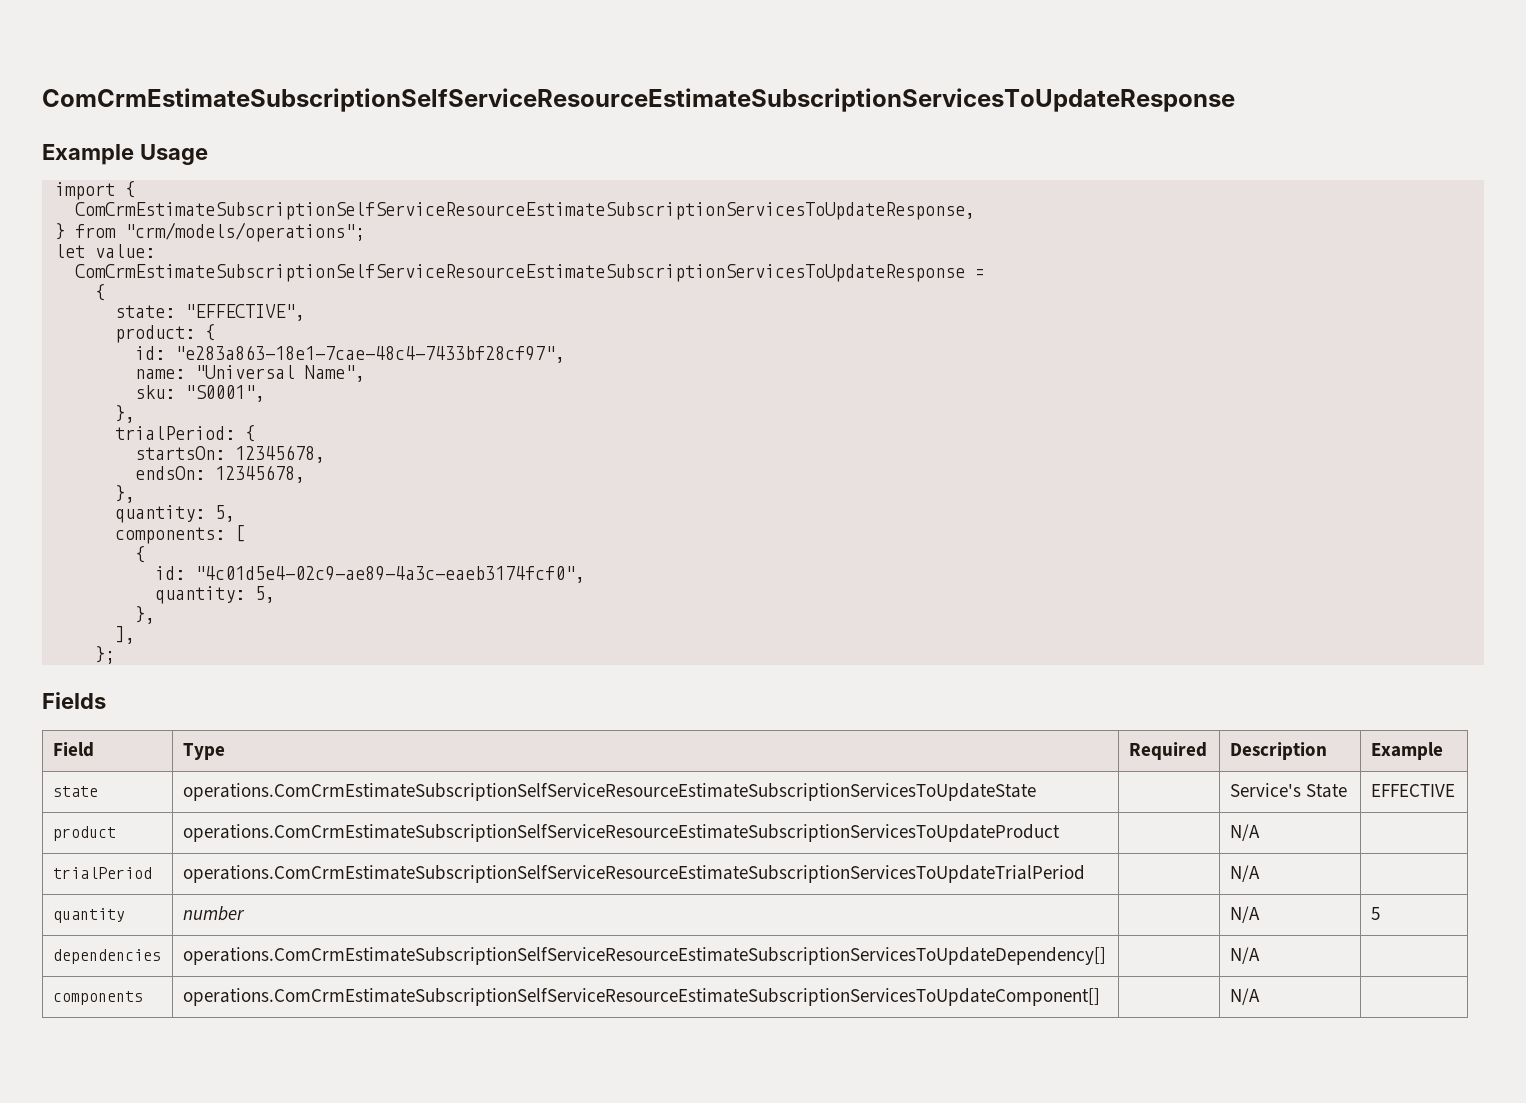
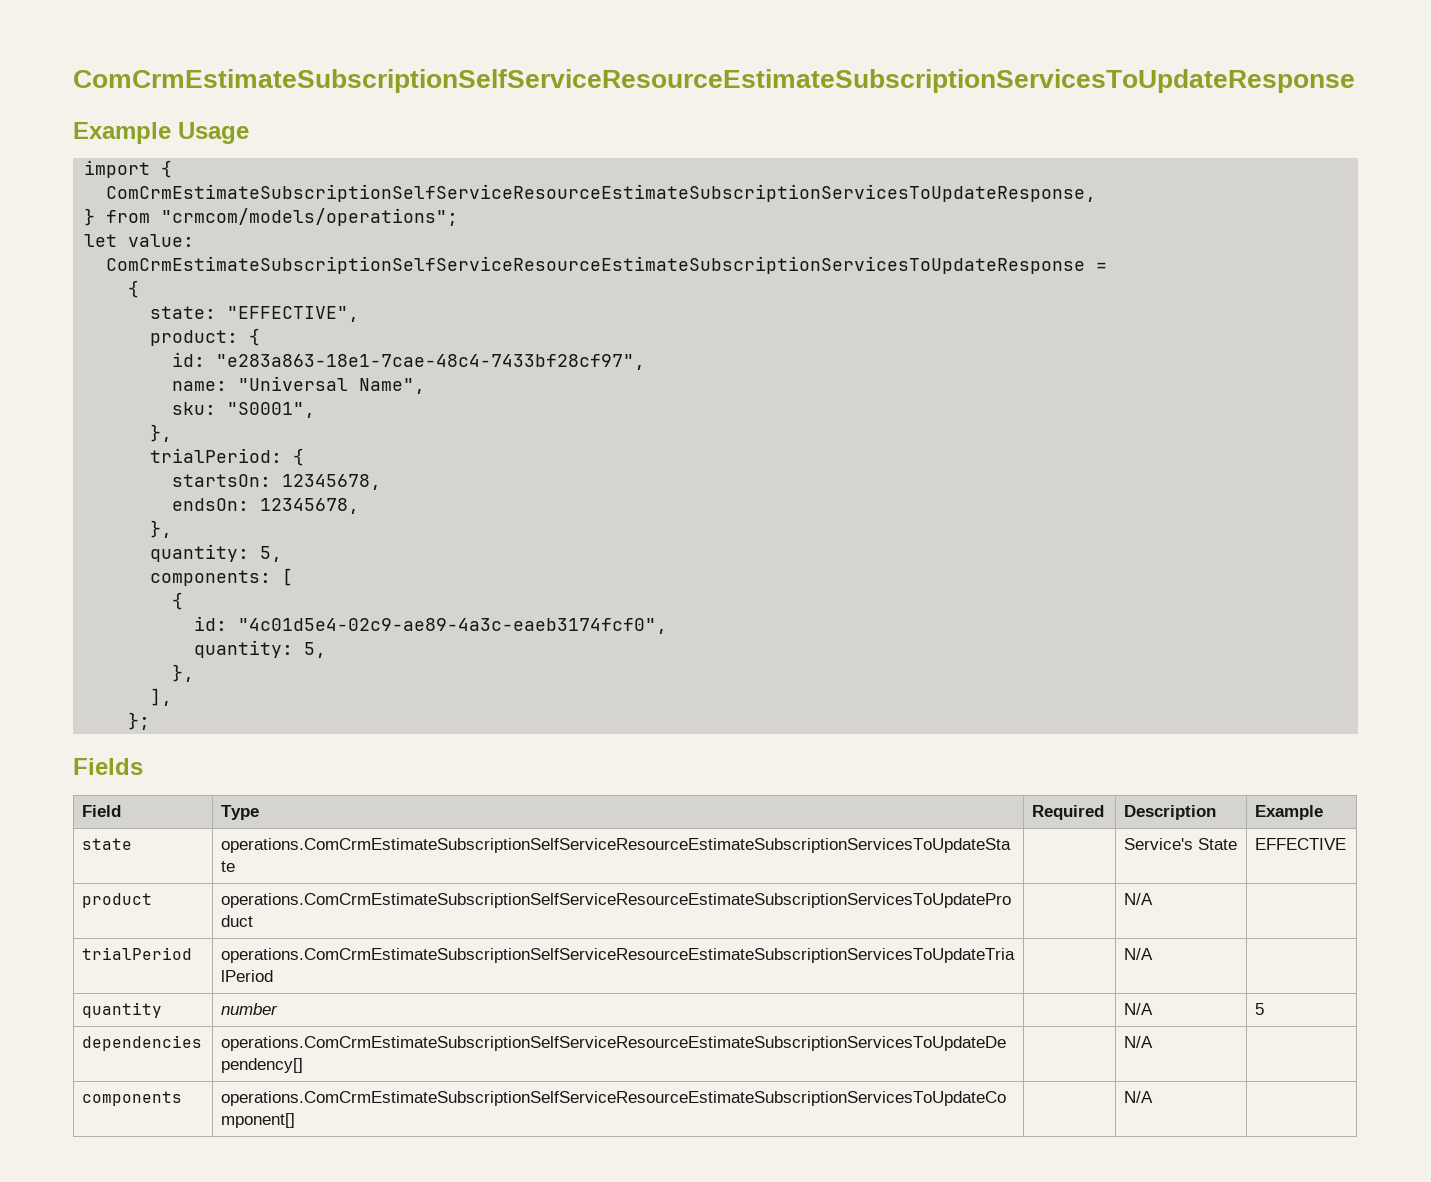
[124,222,365,242] "crm/models/operations"; -> [161,208,459,226] "crmcom/models/operations";

